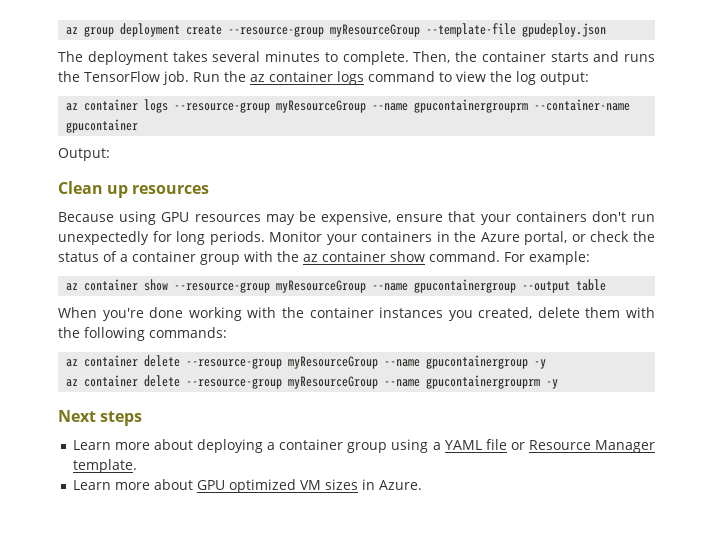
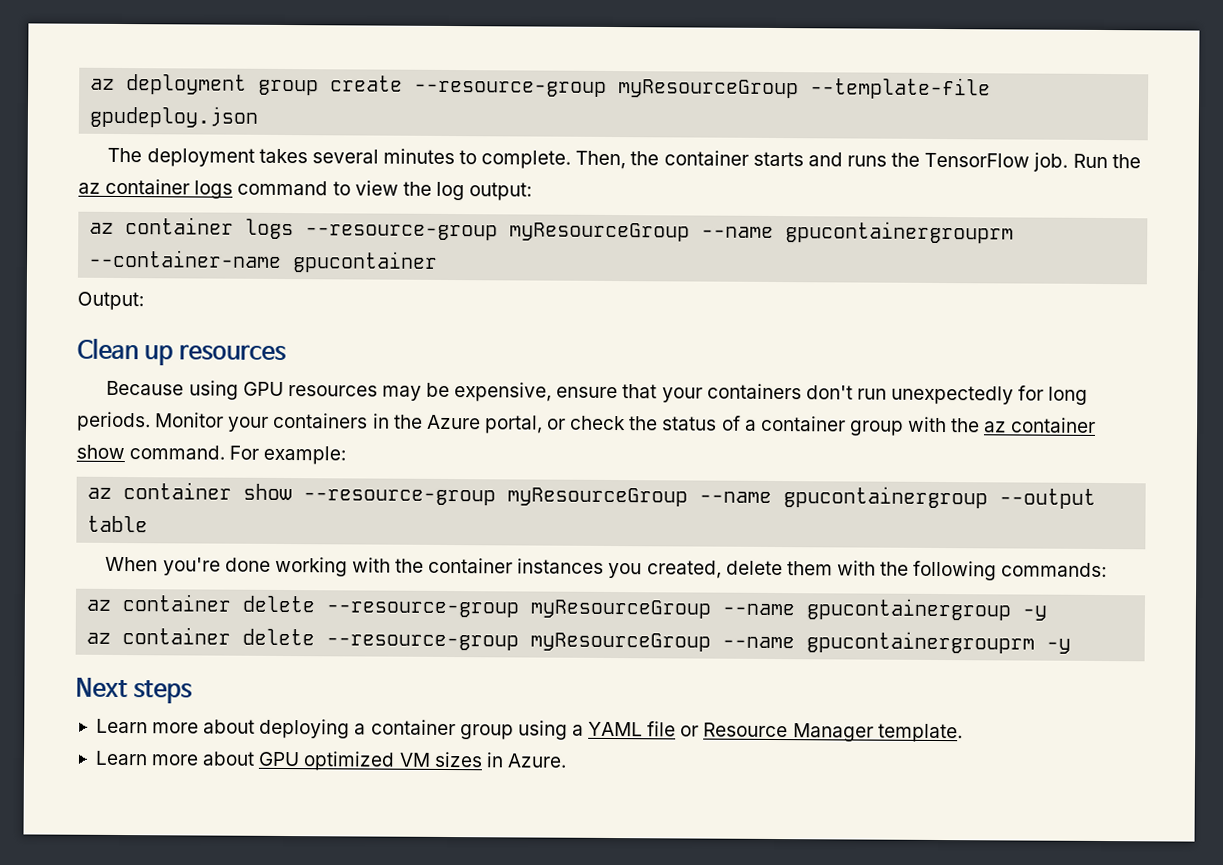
[66,23,181,37] az group deployment -> [90,74,320,96] az deployment group

